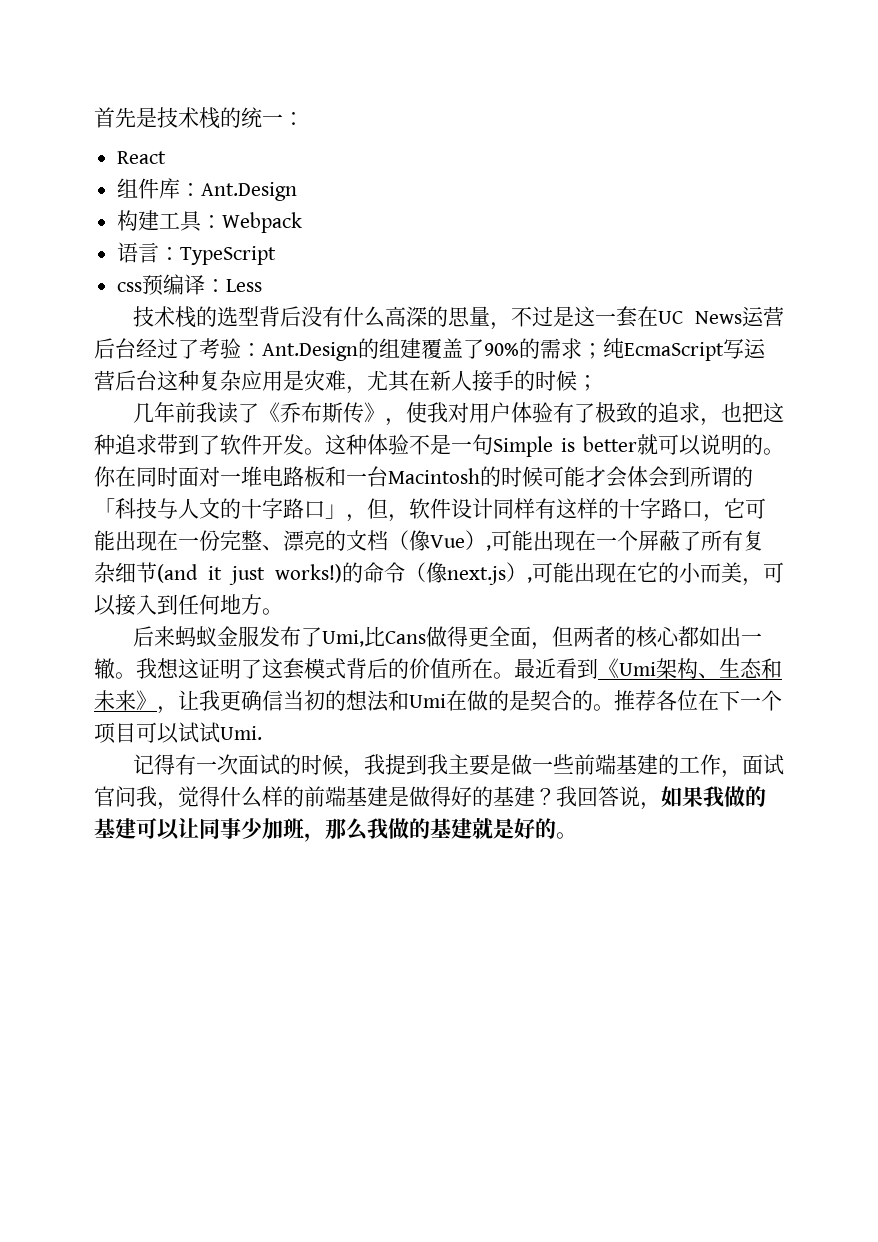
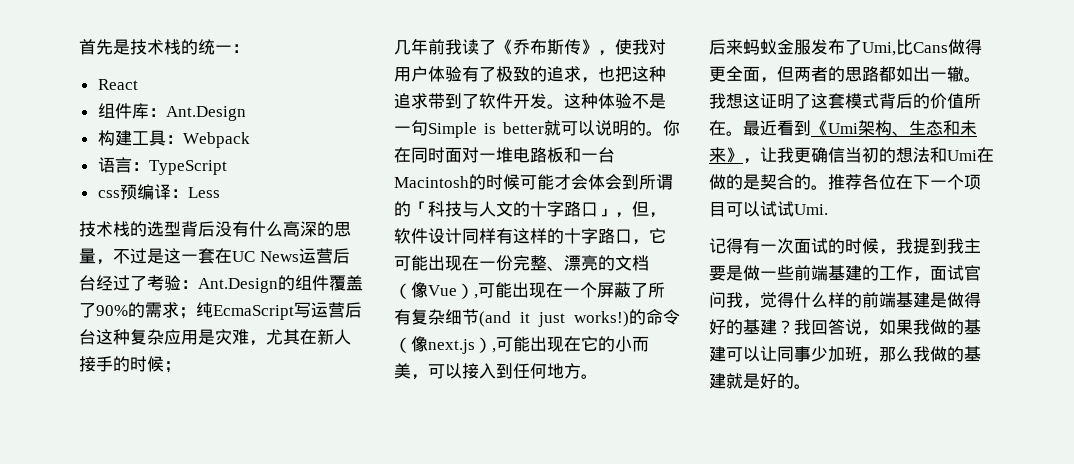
[400,338,421,359] 建 -> [312,275,329,291] 件
[635,626,680,648] 核心 -> [845,66,879,82] 思路

